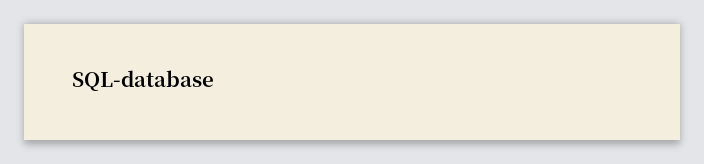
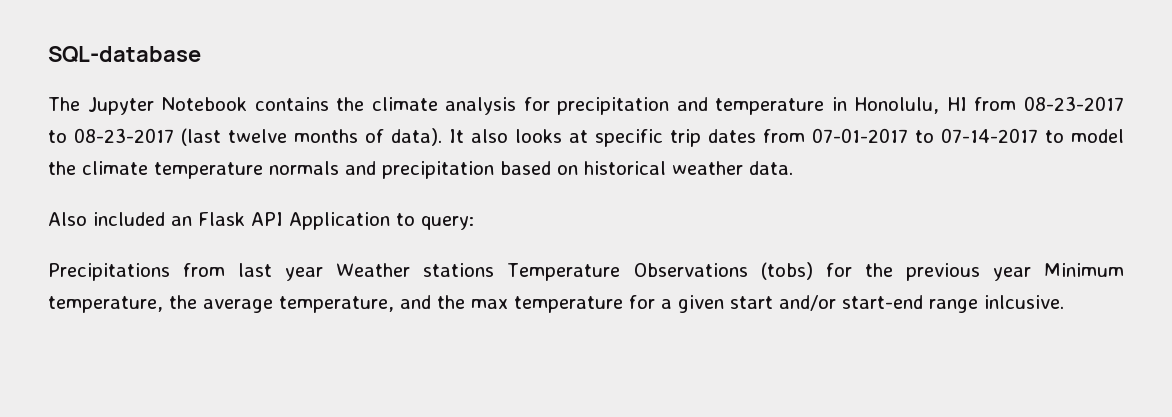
(214, 80) none -> [48,96,1124,115] [48,128,1124,147] [48,161,793,179] [48,212,474,230] [48,262,1124,281] [48,295,1064,313] // The Jupyter Notebook contains the climate analysis for precipitation and temperature in Honolulu, HI from 08-23-2017 to 08-23-2017 (last twelve months of data). It also looks at specific trip dates from 07-01-2017 to 07-14-2017 to model the climate temperature normals and precipitation based on historical weather data. // Also included an Flask API Application to query: // Precipitations from last year Weather stations Temperature Observations (tobs) for the previous year Minimum temperature, the average temperature, and the max temperature for a given start and/or start-end range inlcusive.

